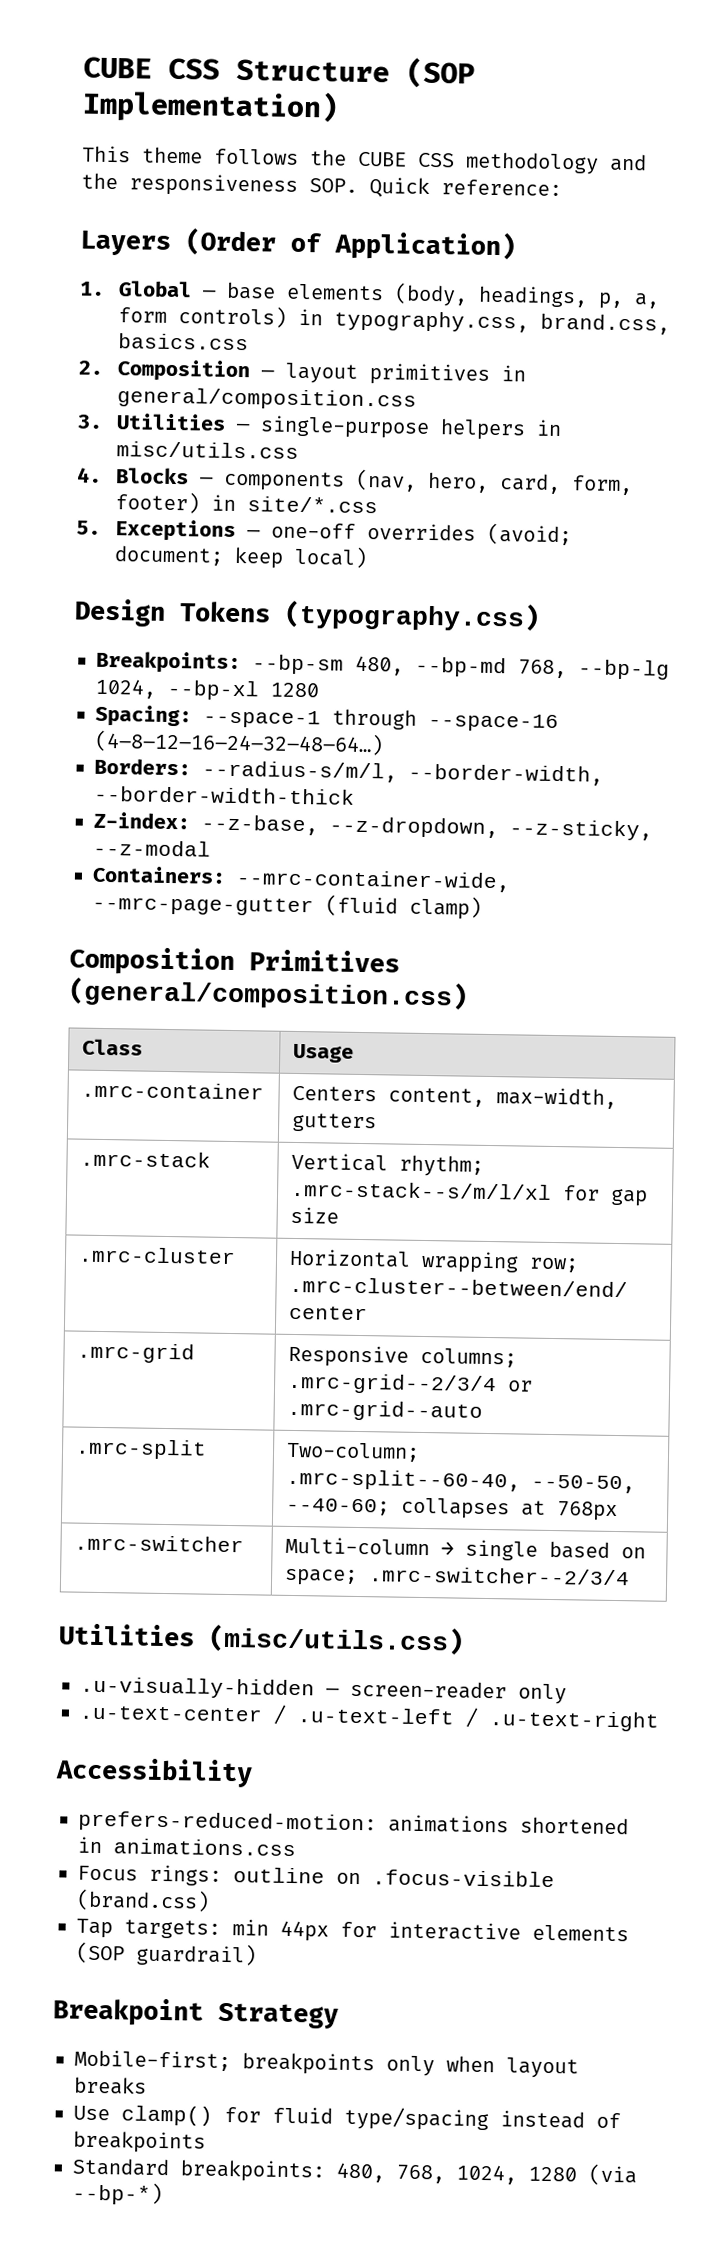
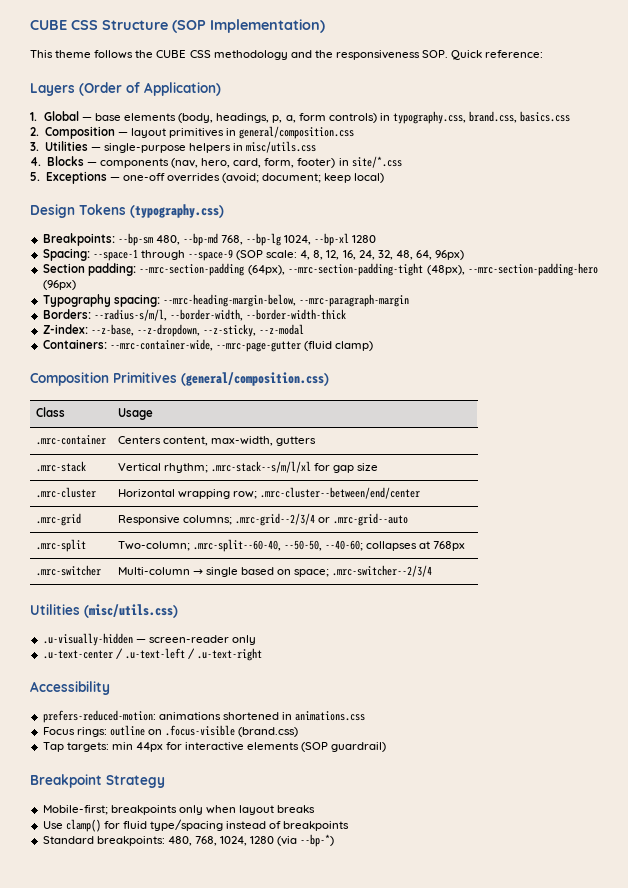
[428,712,559,733] [94,729,384,756] --space-16 (4–8–12–16–24–32–48–64…) -> [187,249,465,261] [42,263,598,276] [42,280,76,290] [42,294,409,307] --space-9 (SOP scale: 4, 8, 12, 16, 24, 32, 48, 64, 96px) // Section padding: --mrc-section-padding (64px), --mrc-section-padding-tight (48px), --mrc-section-padding-hero (96px) // Typography spacing: --mrc-heading-margin-below, --mrc-paragraph-margin

